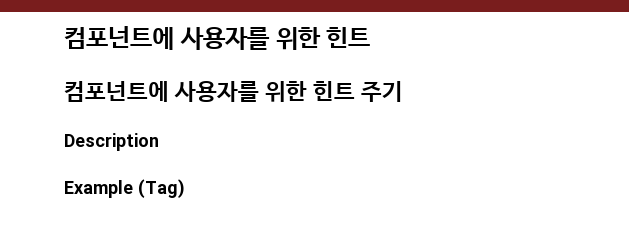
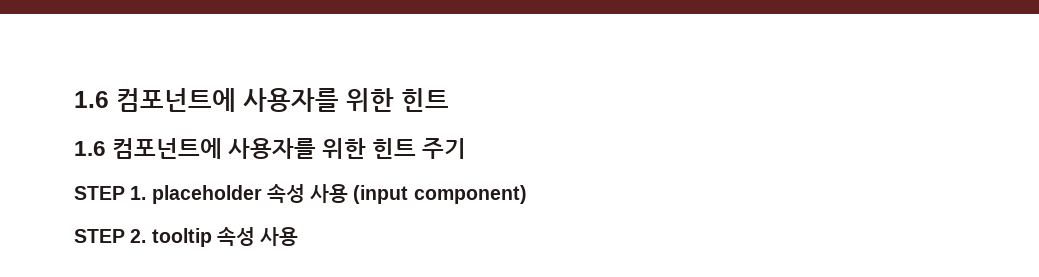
(64, 38) none -> [74,91,109,108] 1.6
(371, 37) none -> [74,141,106,156] 1.6
[64,133,159,151] [64,179,185,198] Description // Example (Tag) -> [74,184,527,204] [74,227,299,247] STEP 1. placeholder 속성 사용 (input component) // STEP 2. tooltip 속성 사용

